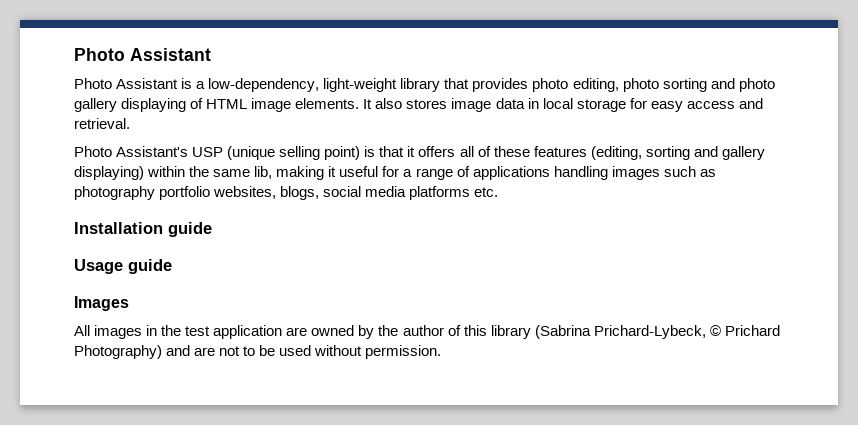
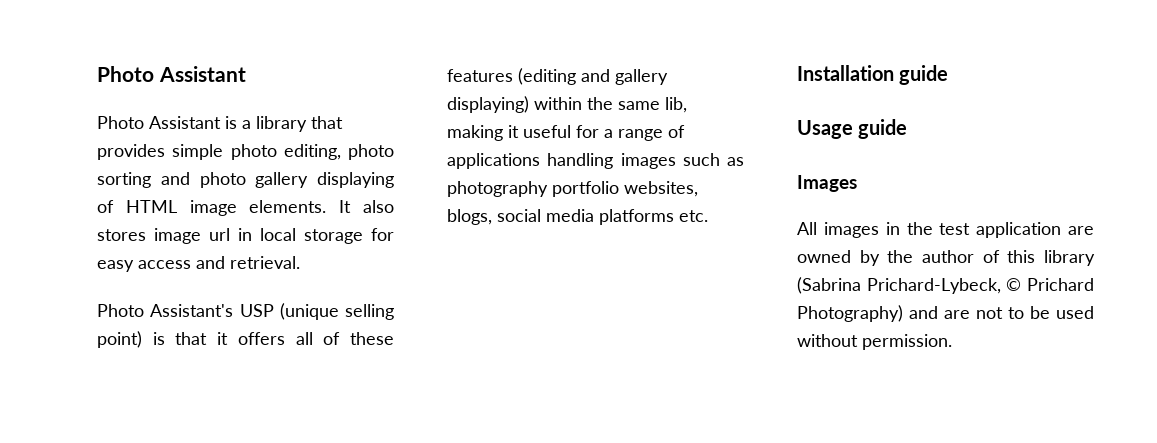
[208,78,398,92] low-dependency, light-weight -> (251, 124) none
(529, 85) none -> [172,144,224,160] simple
[495,98,525,109] data -> [209,228,230,241] url
[590,146,690,160] (editing, sorting -> [518,68,576,85] (editing

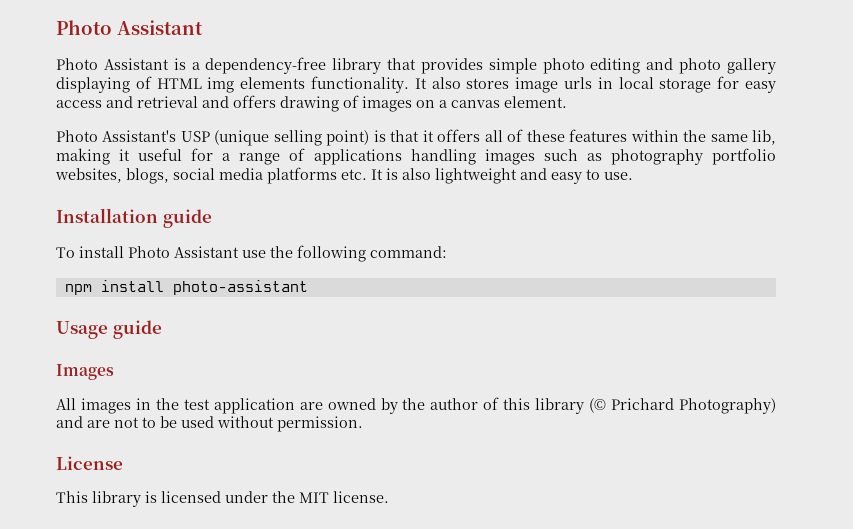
(251, 124) none -> [205,57,327,74] dependency-free
[283,144,394,160] [97,172,151,188] editing, photo sorting -> [590,58,641,74] editing
[189,200,327,216] image elements. -> [207,76,409,93] img elements functionality.
[209,228,230,241] url -> [564,77,592,89] urls
[230,256,300,269] retrieval. -> [137,95,567,112] retrieval and offers drawing of images on a canvas element.
[518,68,668,85] [447,96,529,113] (editing and gallery displaying) -> (628, 135) none
[797,65,949,85] // Installation guide -> [371,168,633,184] [56,208,212,228] [56,245,447,262] [64,280,308,295] It is also lightweight and easy to use. // Installation guide // To install Photo Assistant use the following command: // npm install photo-assistant
[797,277,1022,294] (Sabrina Prichard-Lybeck, © -> [589,398,607,413] (©
(952, 342) none -> [56,456,123,470] [56,491,389,507] // License // This library is licensed under the MIT license.

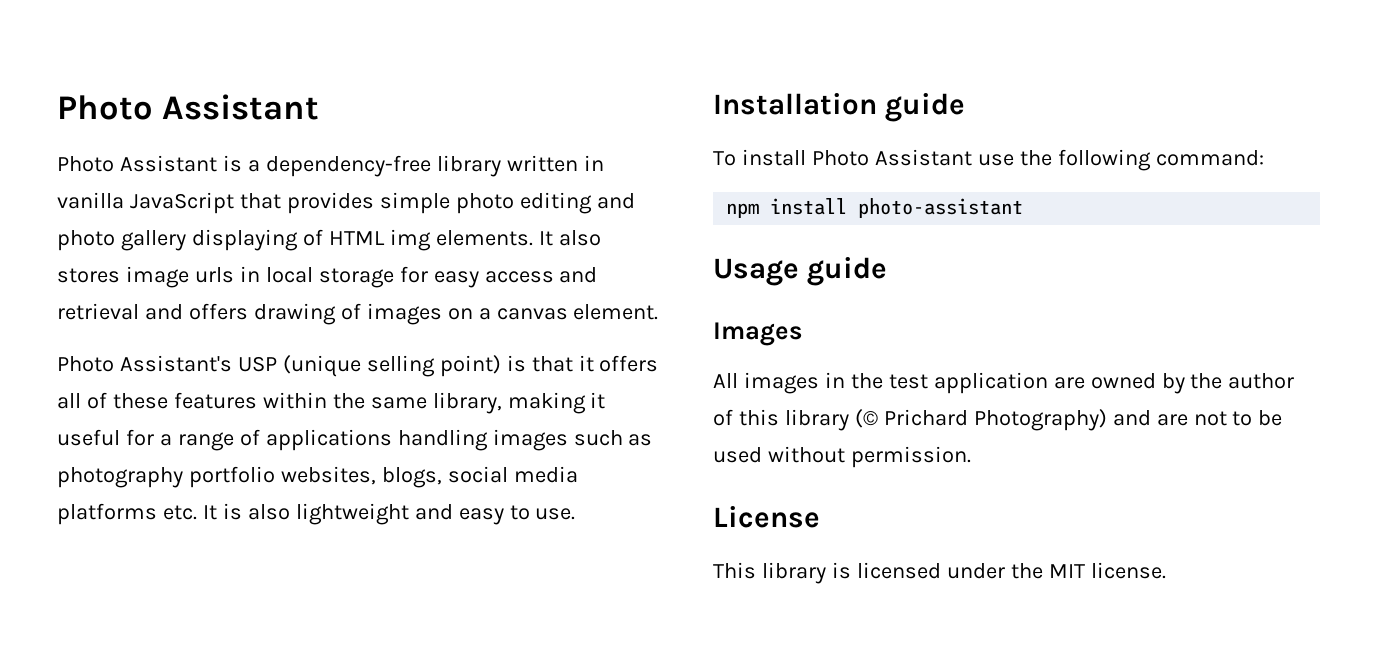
(382, 66) none -> [506,155,604,172] [57,192,234,214] written in vanilla JavaScript
[240,76,409,93] elements functionality. -> [435,230,533,246] elements.
[752,130,777,145] lib, -> [432,392,502,414] library,

